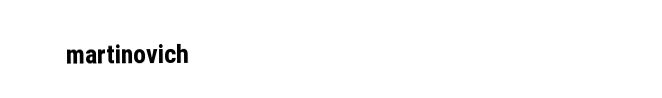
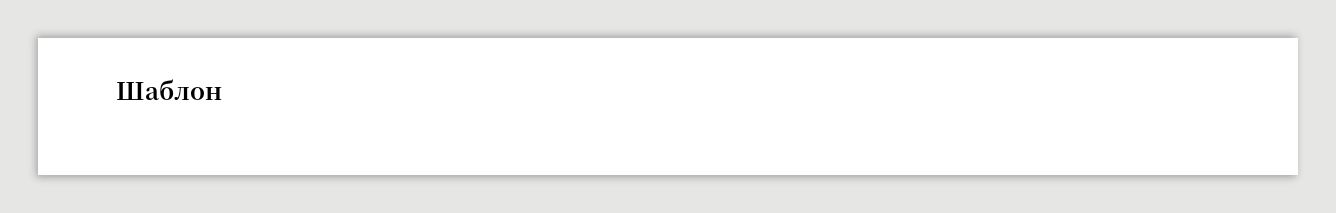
[65,43,190,64] martinovich -> [116,79,222,100] Шаблон

